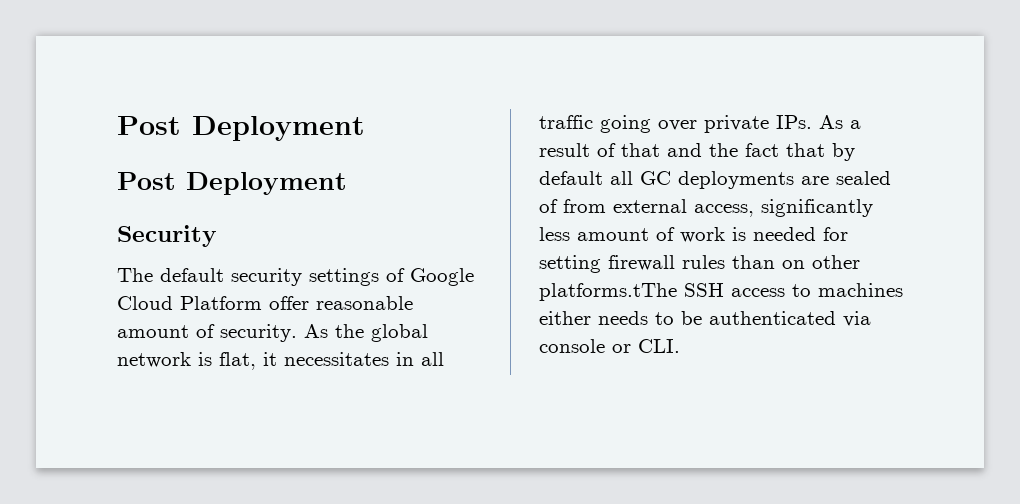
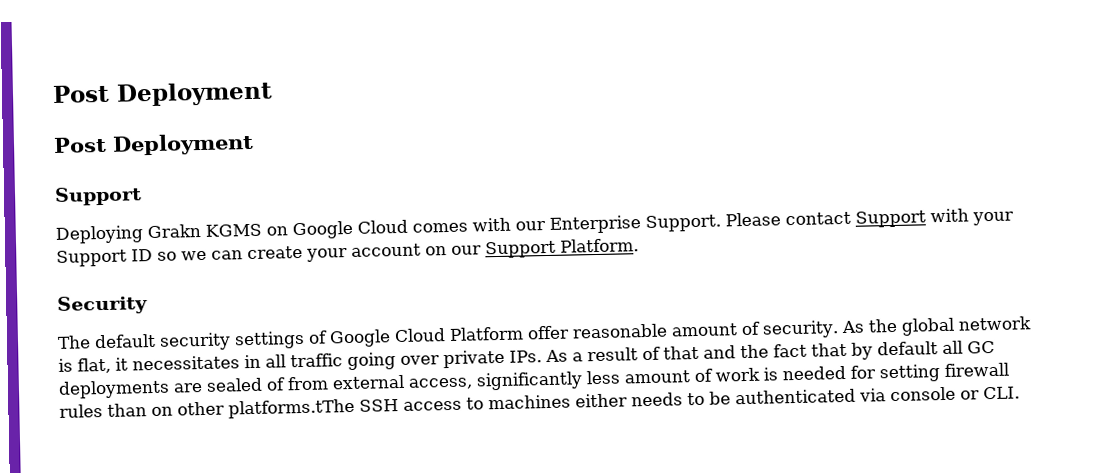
(347, 183) none -> [54,186,142,206] [55,208,1014,244] [56,238,639,267] // Support // Deploying Grakn KGMS on Google Cloud comes with our Enterprise Support. Please contact Support with your Support ID so we can create your account on our Support Platform.

